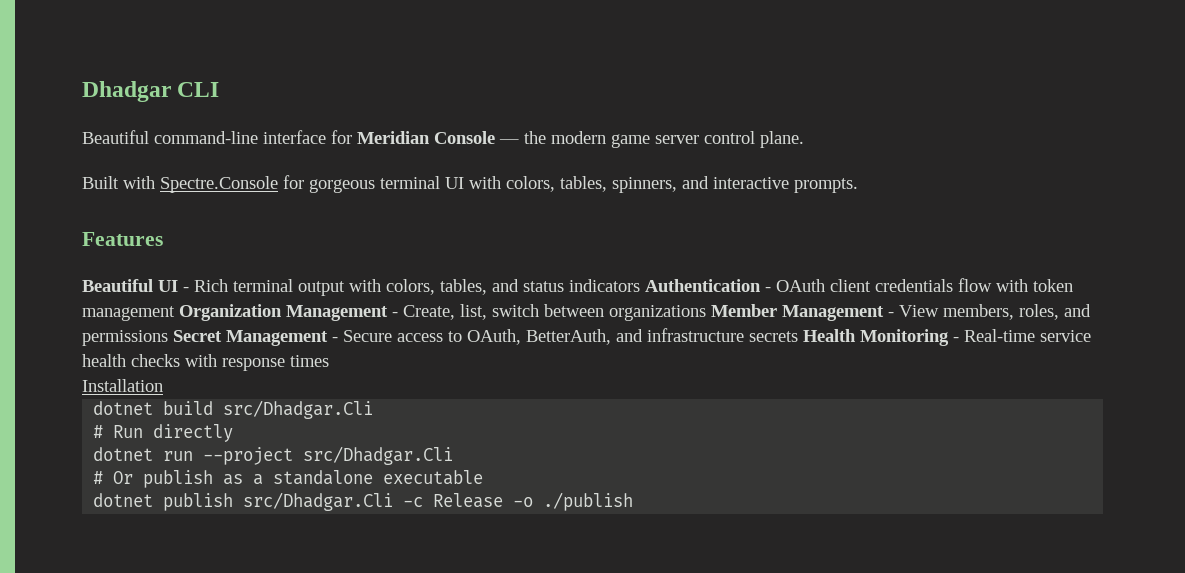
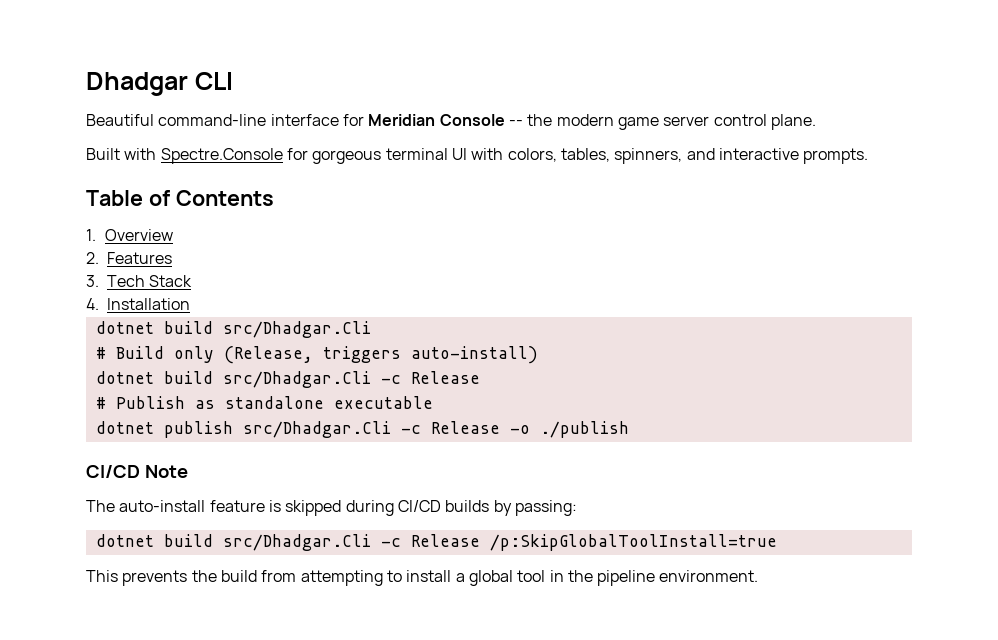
[499,139,519,144] — -> [508,120,523,126] --
[82,232,163,246] [82,278,1073,296] [82,304,1091,321] [82,328,1091,346] [82,354,329,371] Features // Beautiful UI - Rich terminal output with colors, tables, and status indicators Authentication - OAuth client credentials flow with token management Organization Management - Create, list, switch between organizations Member Management - View members, roles, and permissions Secret Management - Secure access to OAuth, BetterAuth, and infrastructure secrets Health Monitoring - Real-time service health checks with response times // -> [86,190,274,206] [86,229,174,241] [86,252,172,264] [86,275,193,287] [86,298,99,310] Table of Contents // 1. Overview // 2. Features // 3. Tech Stack // 4.
[113,424,234,442] [93,446,454,465] [93,470,264,488] Run directly // dotnet run --project src/Dhadgar.Cli // # Or publish as a -> [115,346,538,364] [95,371,480,388] [95,396,215,409] Build only (Release, triggers auto-install) // dotnet build src/Dhadgar.Cli -c Release // # Publish as
(634, 501) none -> [86,465,188,478] [86,500,577,516] [95,534,777,551] [86,570,759,586] // CI/CD Note // The auto-install feature is skipped during CI/CD builds by passing: // dotnet build src/Dhadgar.Cli -c Release /p:SkipGlobalToolInstall=true // This prevents the build from attempting to install a global tool in the pipeline environment.

